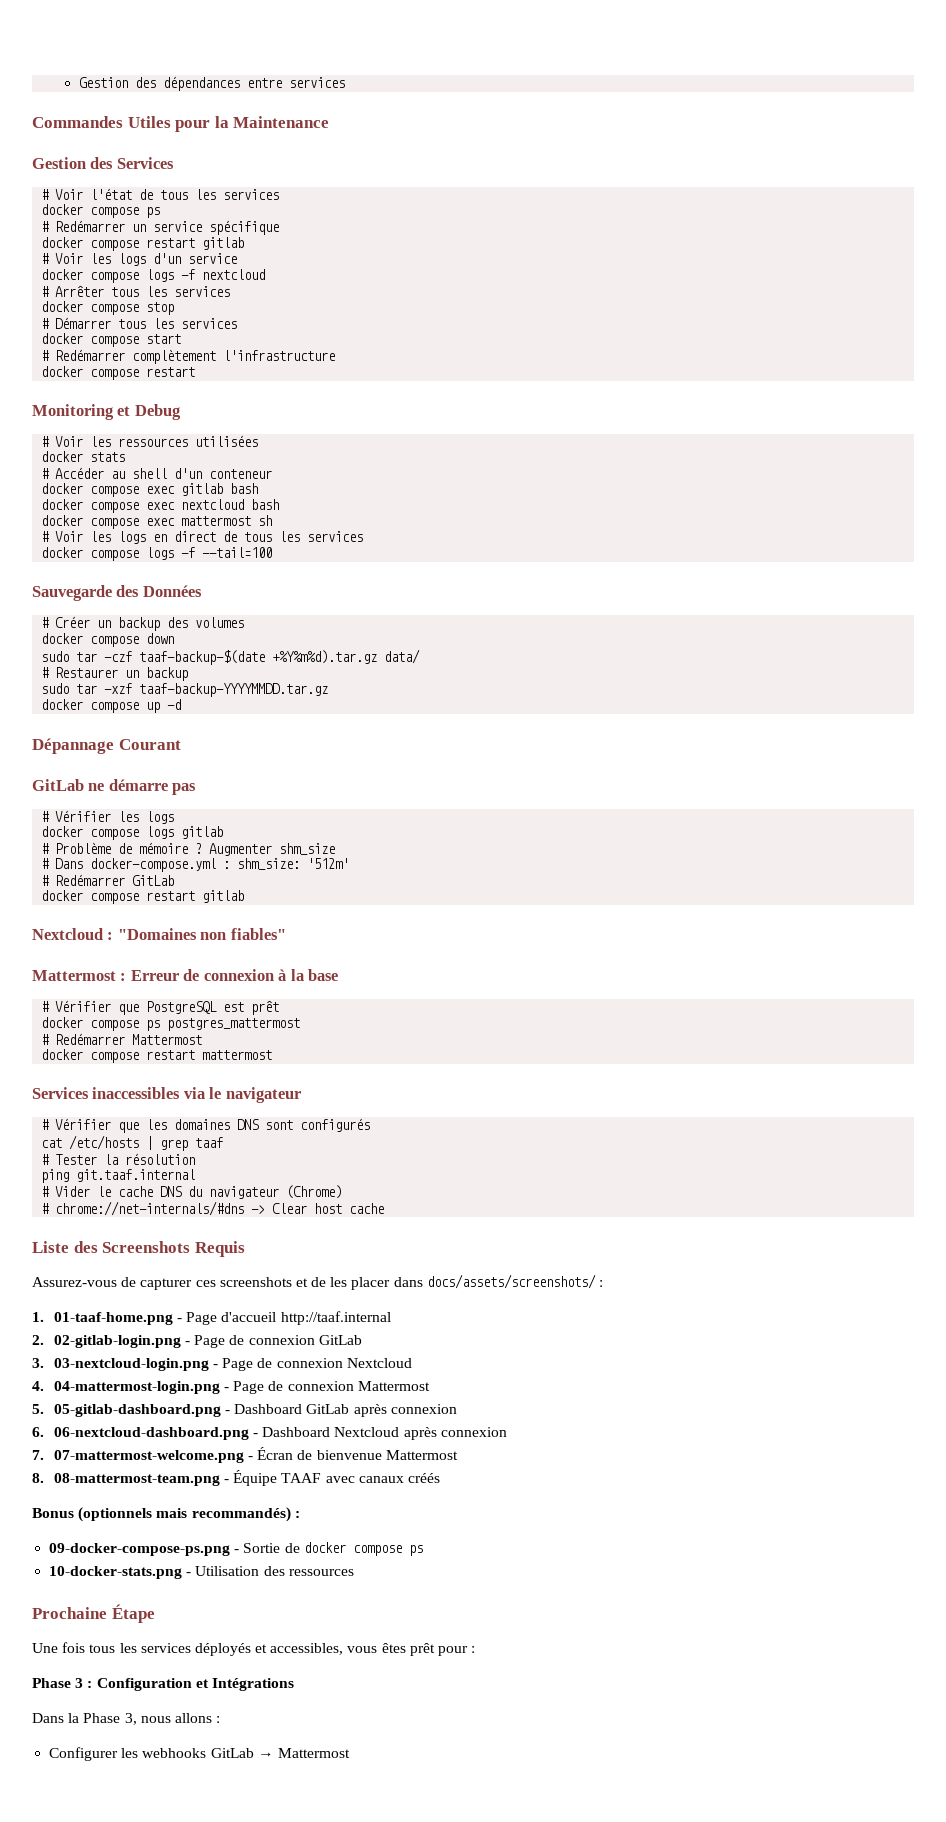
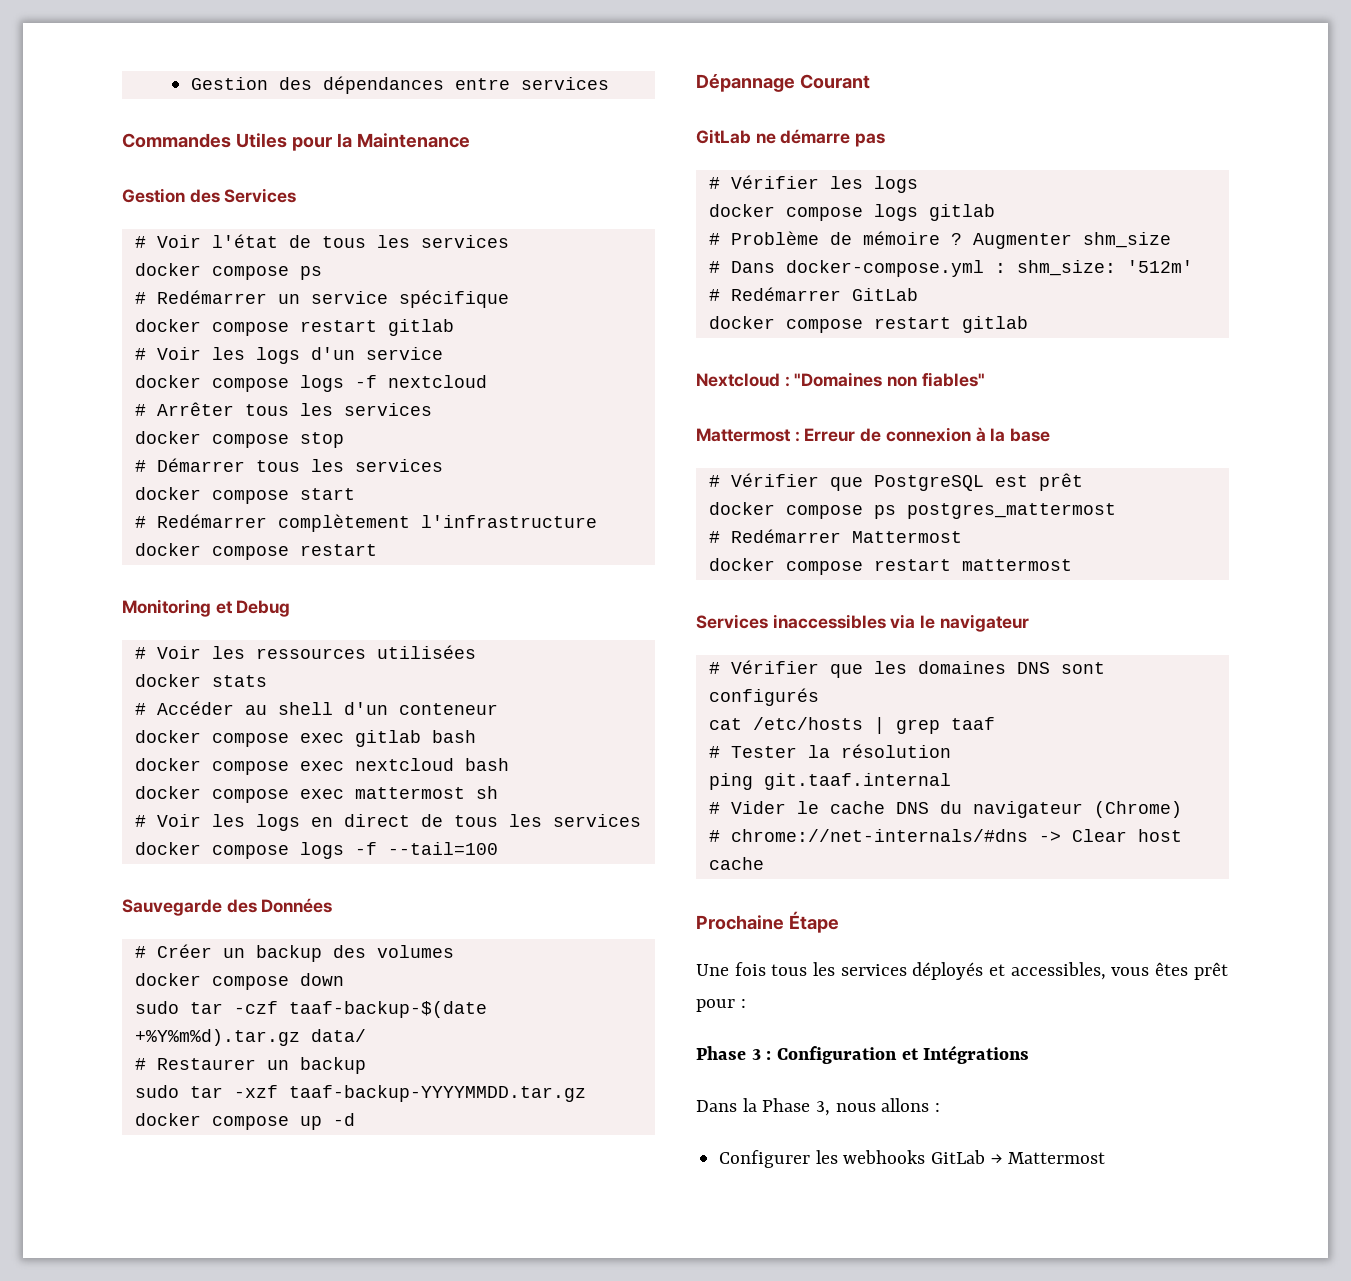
[32,1241,245,1257] [32,1274,604,1290] [32,1311,391,1325] [32,1335,362,1348] [32,1358,412,1371] [32,1381,430,1394] [32,1404,457,1417] [32,1427,507,1440] [32,1447,458,1463] [32,1470,440,1486] [32,1507,300,1522] [49,1542,423,1556] [49,1566,354,1579] // Liste des Screenshots Requis // Assurez-vous de capturer ces screenshots et de les placer dans docs/assets/screenshots/ : // 1. 01-taaf-home.png - Page d'accueil http://taaf.internal // 2. 02-gitlab-login.png - Page de connexion GitLab // 3. 03-nextcloud-login.png - Page de connexion Nextcloud // 4. 04-mattermost-login.png - Page de connexion Mattermost // 5. 05-gitlab-dashboard.png - Dashboard GitLab après connexion // 6. 06-nextcloud-dashboard.png - Dashboard Nextcloud après connexion // 7. 07-mattermost-welcome.png - Écran de bienvenue Mattermost // 8. 08-mattermost-team.png - Équipe TAAF avec canaux créés // Bonus (optionnels mais recommandés) : // 09-docker-compose-ps.png - Sortie de docker compose ps // 10-docker-stats.png - Utilisation des ressources -> (764, 863) none

